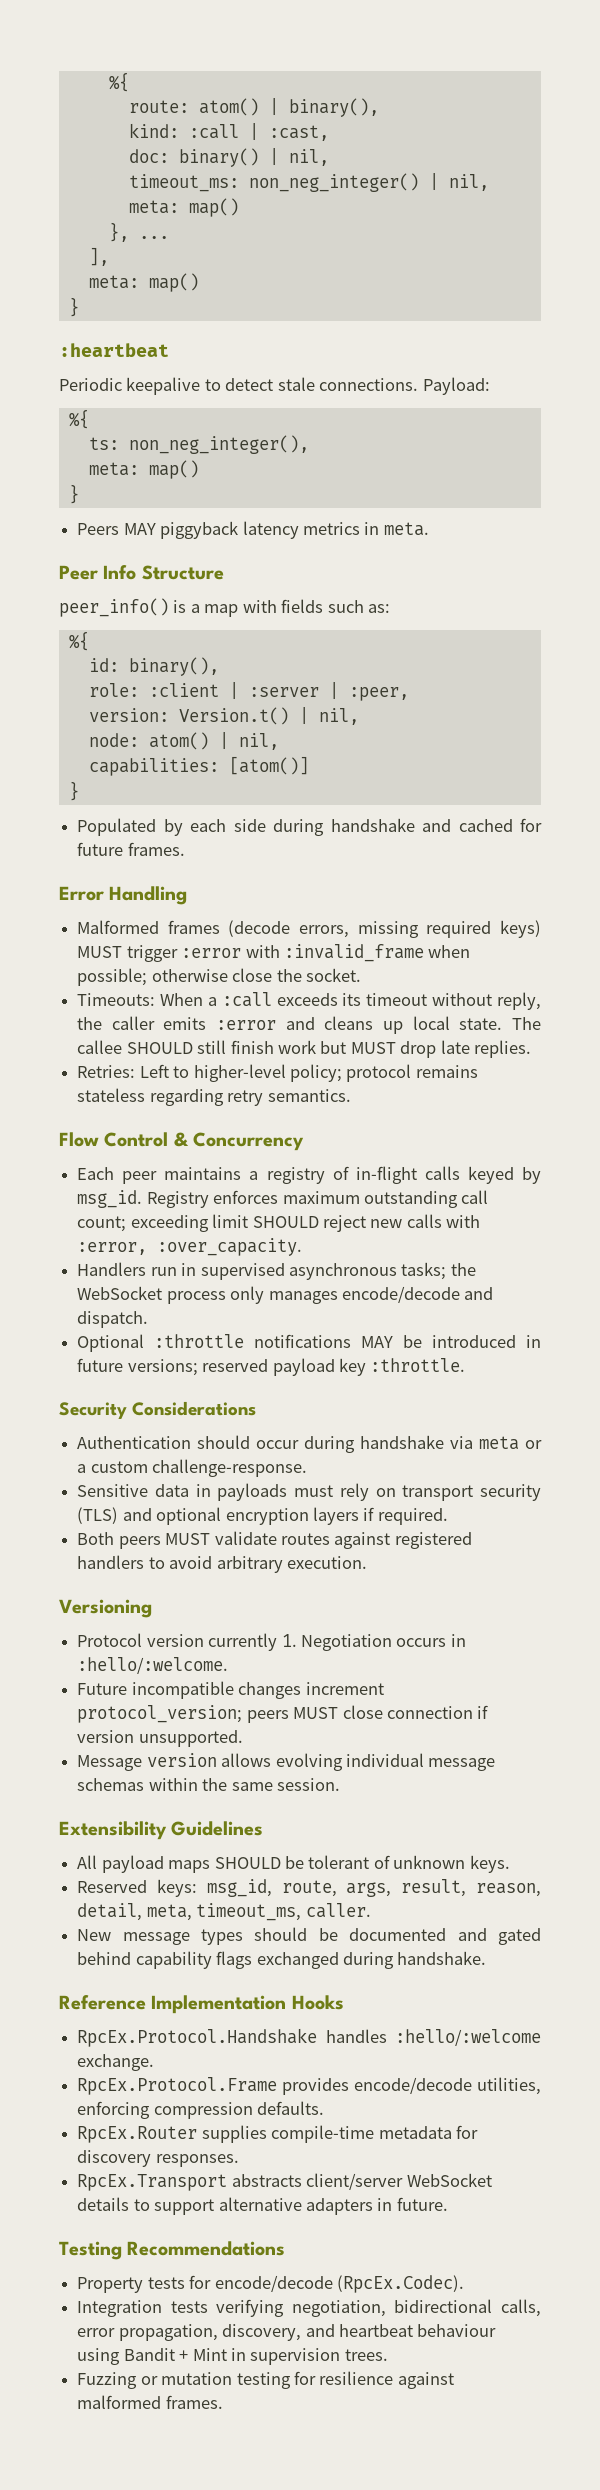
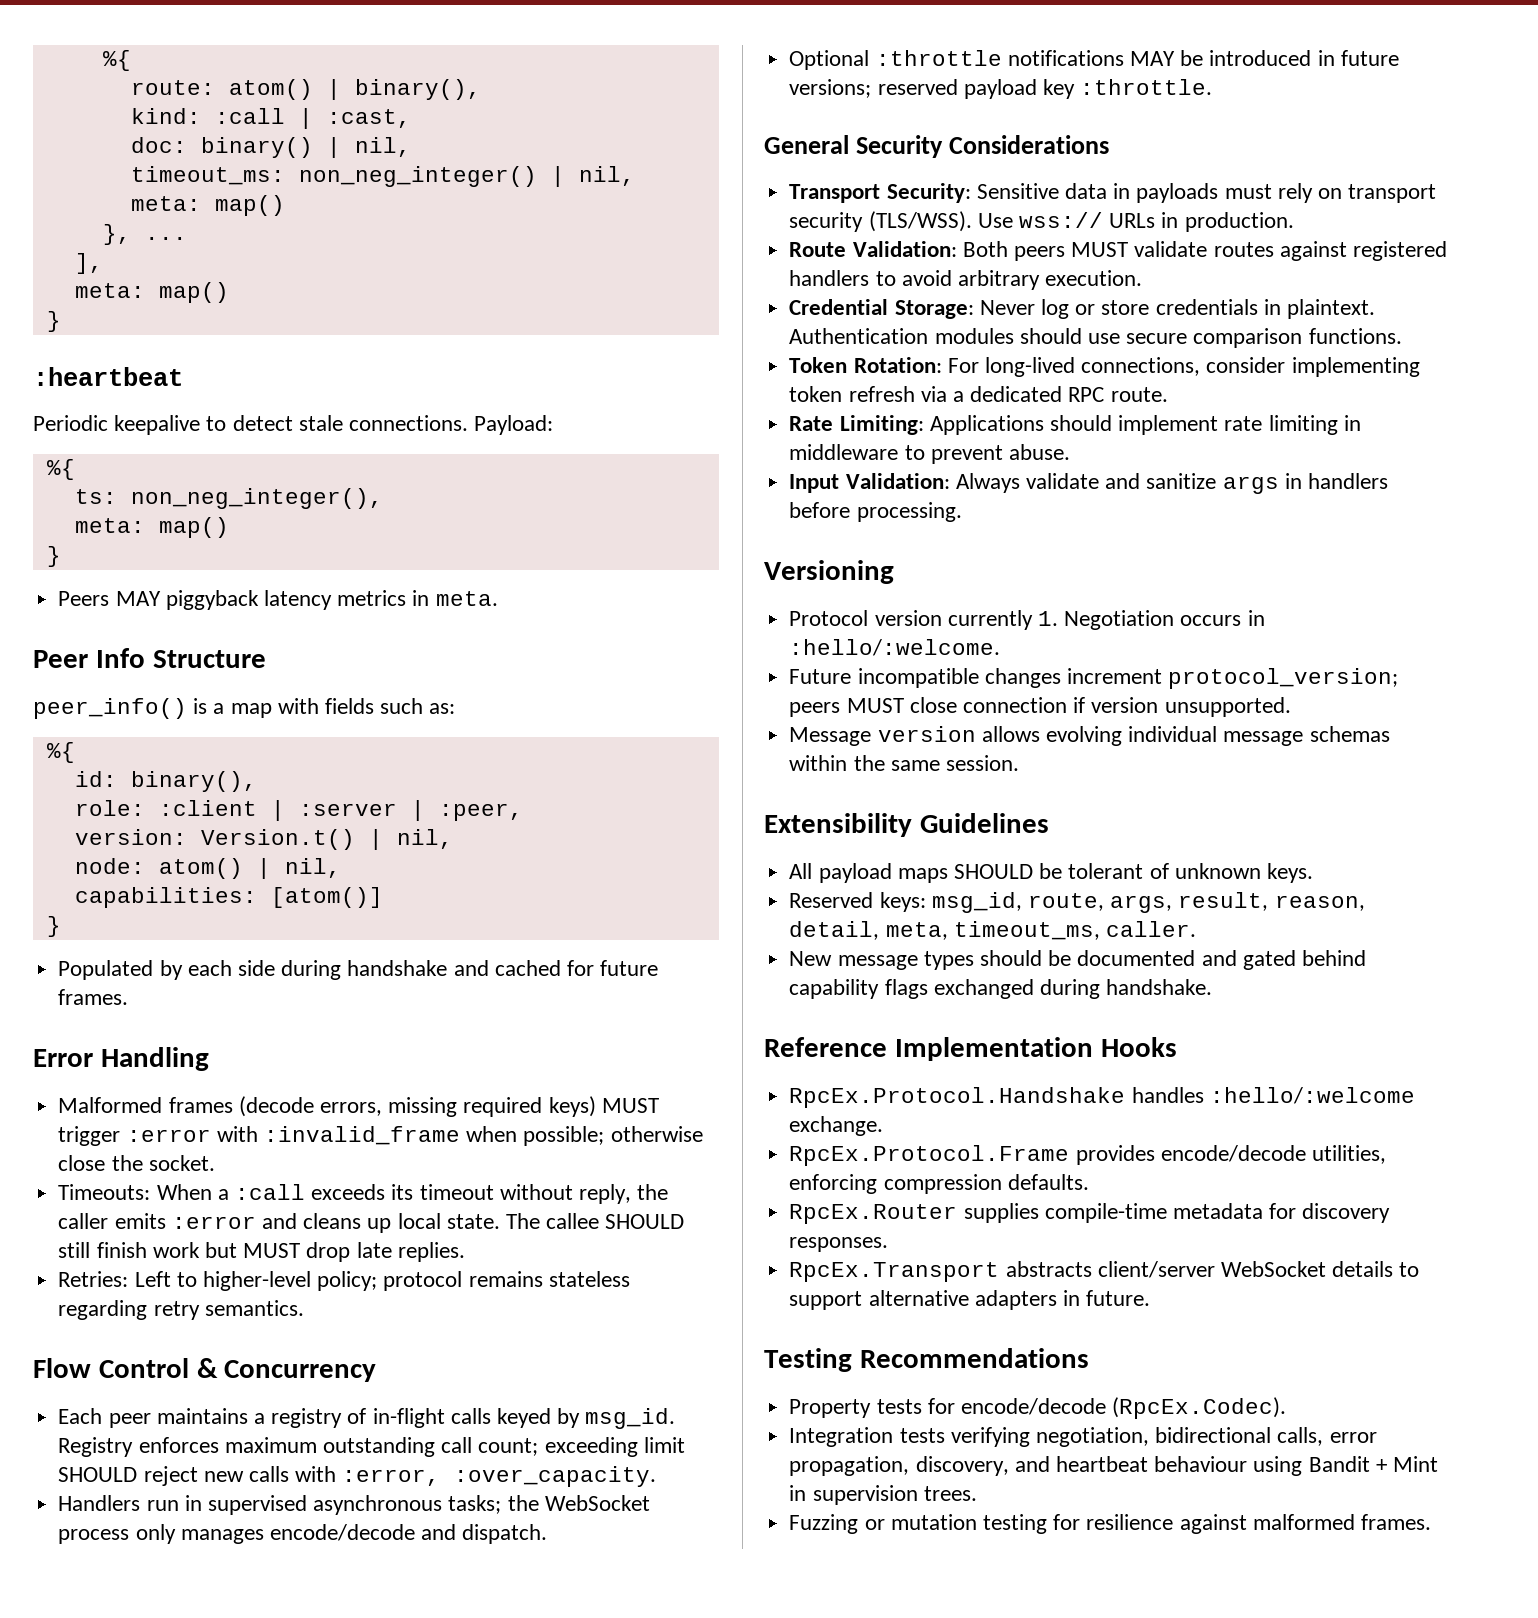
(466, 1365) none -> [764,135,849,154] General
[77,1435,543,1453] [77,1459,308,1477] Authentication should occur during handshake via meta or a custom challenge-response. // -> [789,183,971,203] Transport Security:
[77,1507,448,1525] (TLS) and optional encryption layers if required. // -> [868,211,1294,232] [789,241,957,257] (TLS/WSS). Use wss:// URLs in production. // Route Validation:
(367, 1562) none -> [789,299,1375,319] [789,328,1402,348] [789,357,1420,377] [789,386,1168,402] [789,415,1361,435] [789,444,1070,464] [789,473,1388,494] [789,502,962,522] // Credential Storage: Never log or store credentials in plaintext. Authentication modules should use secure comparison functions. // Token Rotation: For long-lived connections, consider implementing token refresh via a dedicated RPC route. // Rate Limiting: Applications should implement rate limiting in middleware to prevent abuse. // Input Validation: Always validate and sanitize args in handlers before processing.

